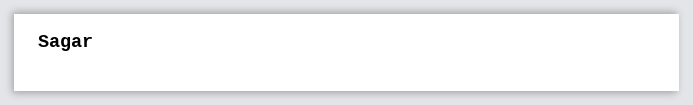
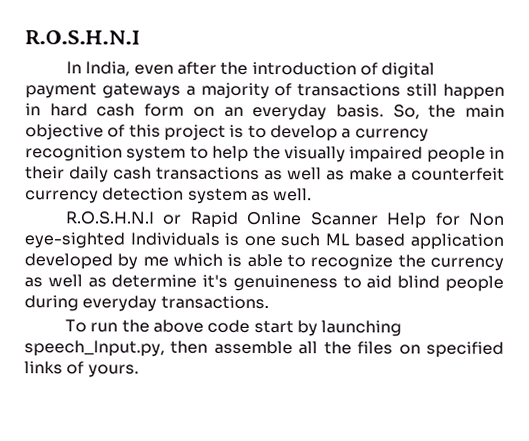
[38,35,93,51] Sagar -> [25,30,140,45] [66,61,436,79] [25,82,506,100] [25,103,505,121] [25,124,429,142] [25,145,505,163] [25,166,505,183] [25,187,313,204] [65,211,505,229] [24,232,504,250] [24,253,504,271] [24,274,504,292] [24,295,269,312] [65,319,403,337] [24,340,505,358] [24,361,139,378] R.O.S.H.N.I // In India, even after the introduction of digital payment gateways a majority of transactions still happen in hard cash form on an everyday basis. So, the main objective of this project is to develop a currency recognition system to help the visually impaired people in their daily cash transactions as well as make a counterfeit currency detection system as well. // R.O.S.H.N.I or Rapid Online Scanner Help for Non eye-sighted Individuals is one such ML based application developed by me which is able to recognize the currency as well as determine it's genuineness to aid blind people during everyday transactions. // To run the above code start by launching speech_Input.py, then assemble all the files on specified links of yours.

